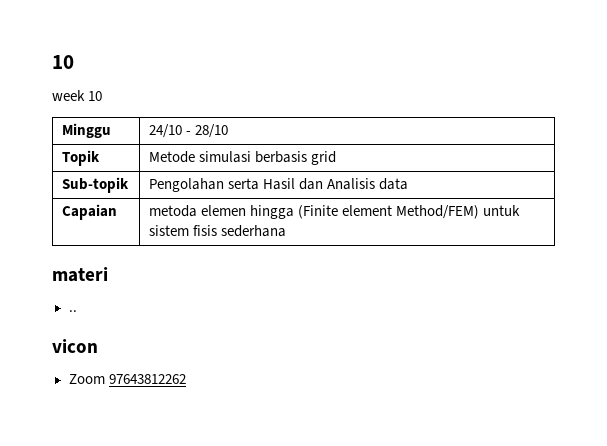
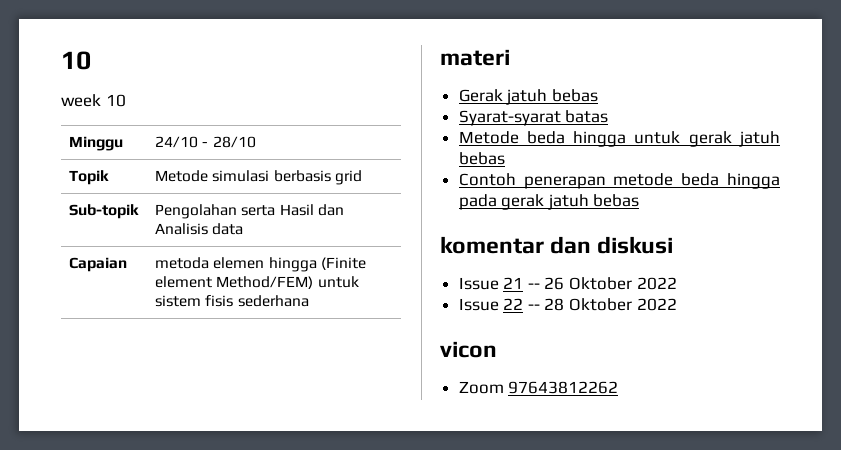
[68,310,77,312] .. -> [458,89,598,105] [458,110,609,126] [458,131,780,147] [458,152,505,165] [458,173,780,189] [458,194,640,210] [440,236,674,254] [458,277,677,290] [458,298,677,311] Gerak jatuh bebas // Syarat-syarat batas // Metode beda hingga untuk gerak jatuh bebas // Contoh penerapan metode beda hingga pada gerak jatuh bebas // komentar dan diskusi // Issue 21 -- 26 Oktober 2022 // Issue 22 -- 28 Oktober 2022

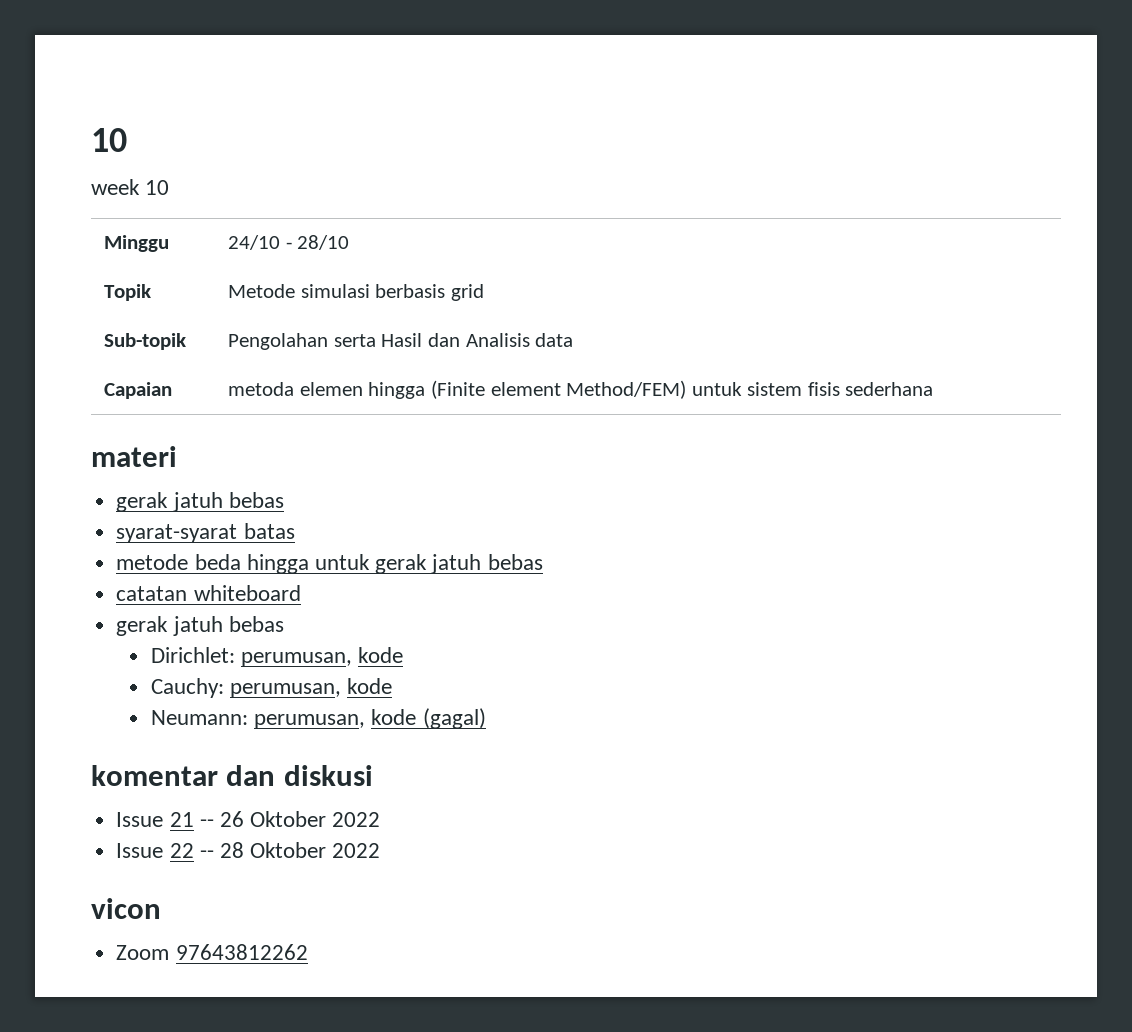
[458,89,598,105] [458,110,561,126] Gerak jatuh bebas // Syarat-syarat -> [116,492,284,512] [116,524,238,543] gerak jatuh bebas // syarat-syarat
[458,131,519,144] Metode -> [116,554,189,570] metode
[458,173,780,189] [458,194,640,210] Contoh penerapan metode beda hingga pada gerak jatuh bebas -> [116,585,301,601] [116,616,284,636] [151,647,404,667] [151,678,393,698] [151,708,486,729] catatan whiteboard // gerak jatuh bebas // Dirichlet: perumusan, kode // Cauchy: perumusan, kode // Neumann: perumusan, kode (gagal)

